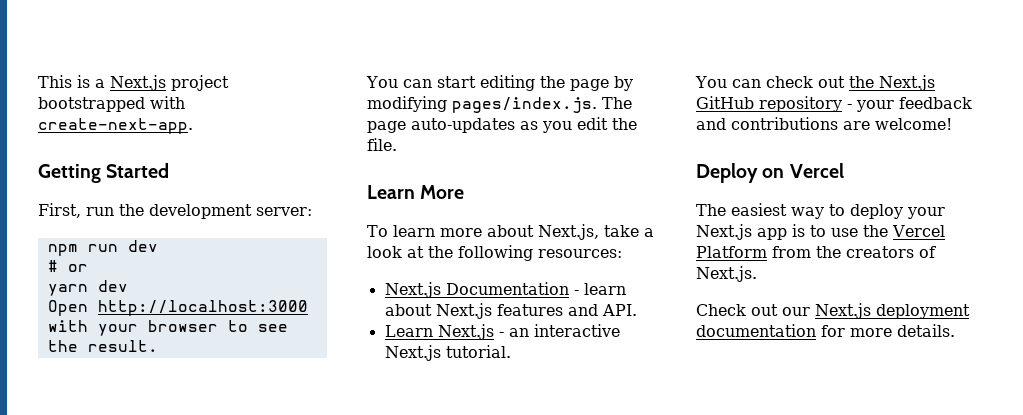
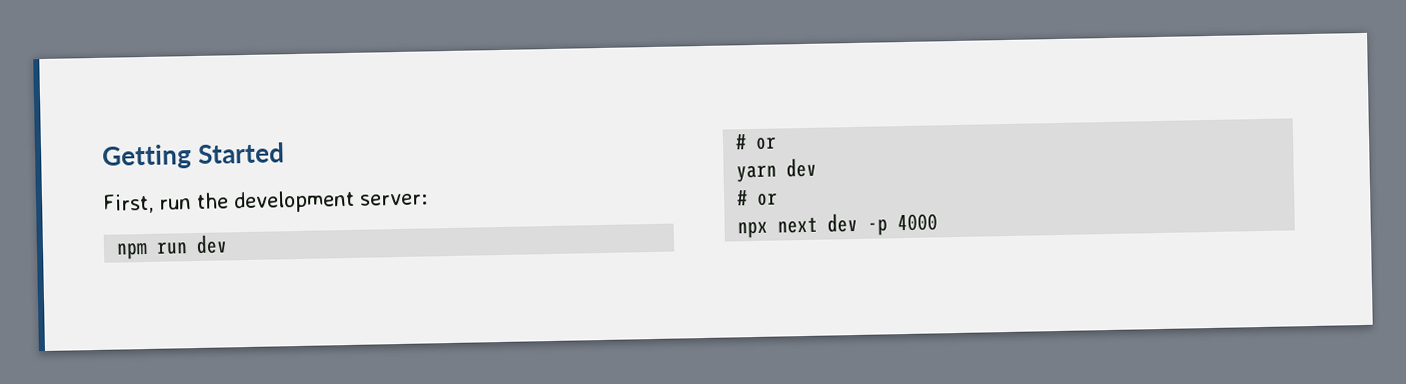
[38,75,229,91] [38,96,185,112] [38,118,193,134] This is a Next.js project bootstrapped with create-next-app. // -> (101, 157) none
[47,300,308,316] [47,320,288,336] [47,340,158,352] [366,75,633,91] [367,96,632,113] [367,117,637,133] [367,138,397,151] [367,185,465,199] [367,224,654,240] [367,245,622,261] [384,282,626,298] [384,303,637,319] [384,324,620,340] [384,345,511,361] [695,75,935,91] [696,96,972,112] [696,117,952,130] [696,163,844,183] [696,203,945,219] [696,224,945,240] [696,246,936,258] [696,266,757,282] [696,303,970,319] [696,324,955,337] Open http://localhost:3000 with your browser to see the result. // You can start editing the page by modifying pages/index.js. The page auto-updates as you edit the file. // Learn More // To learn more about Next.js, take a look at the following resources: // Next.js Documentation - learn about Next.js features and API. // Learn Next.js - an interactive Next.js tutorial. // You can check out the Next.js GitHub repository - your feedback and contributions are welcome! // Deploy on Vercel // The easiest way to deploy your Next.js app is to use the Vercel Platform from the creators of Next.js. // Check out our Next.js deployment documentation for more details. -> [736,189,779,206] [737,212,939,239] # or // npx next dev -p 4000

